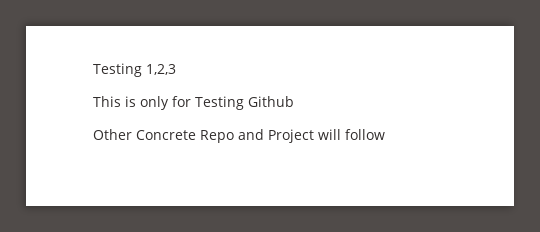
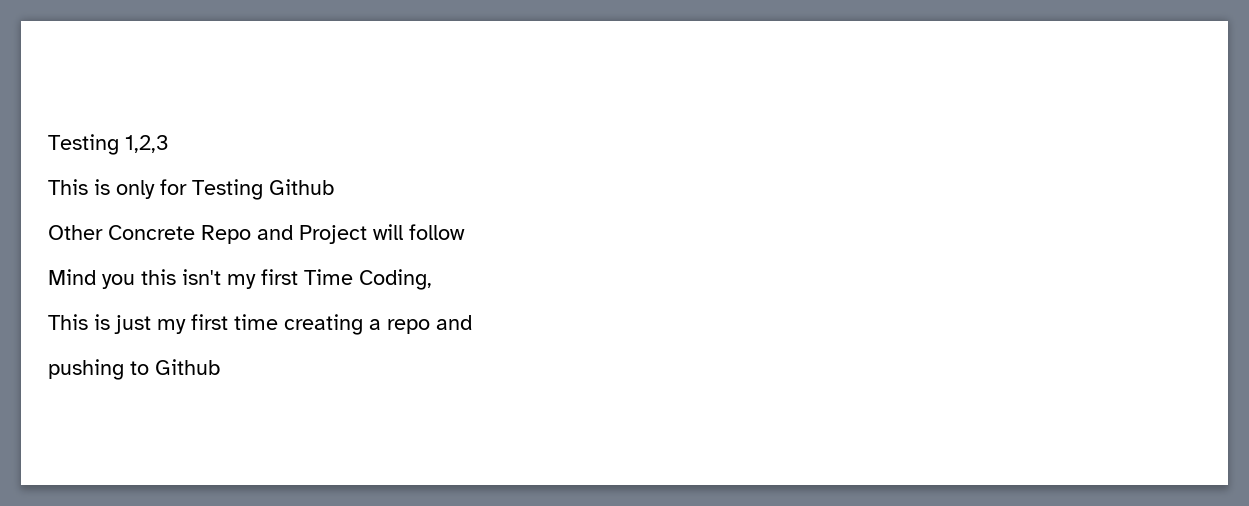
(385, 134) none -> [48,269,432,290] [48,314,472,335] [48,359,220,380] // Mind you this isn't my first Time Coding, // This is just my first time creating a repo and // pushing to Github

